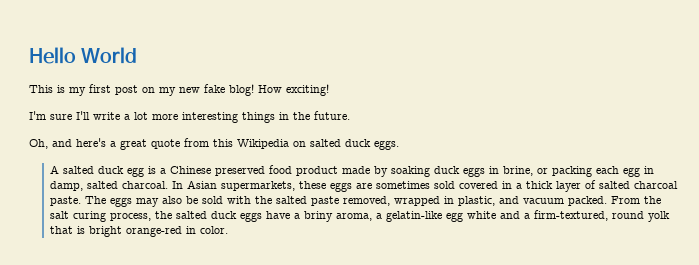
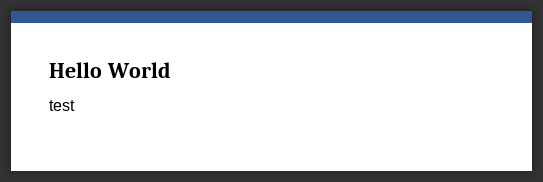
[29,84,329,96] [29,111,350,123] [29,138,399,150] [49,165,654,177] [49,180,678,192] [49,196,661,207] [49,210,670,222] [49,226,228,237] This is my first post on my new fake blog! How exciting! // I'm sure I'll write a lot more interesting things in the future. // Oh, and here's a great quote from this Wikipedia on salted duck eggs. // A salted duck egg is a Chinese preserved food product made by soaking duck eggs in brine, or packing each egg in damp, salted charcoal. In Asian supermarkets, these eggs are sometimes sold covered in a thick layer of salted charcoal paste. The eggs may also be sold with the salted paste removed, wrapped in plastic, and vacuum packed. From the salt curing process, the salted duck eggs have a briny aroma, a gelatin-like egg white and a firm-textured, round yolk that is bright orange-red in color. -> [49,100,75,111] test

